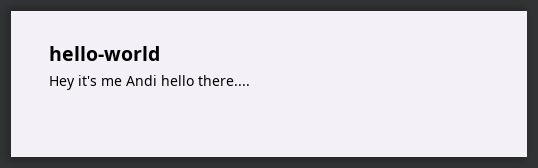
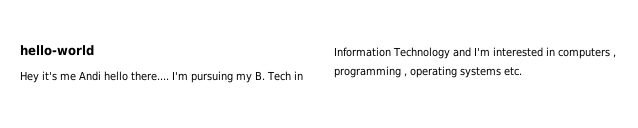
(250, 80) none -> [172,71,303,83] [334,47,616,59] [334,66,522,78] I'm pursuing my B. Tech in Information Technology and I'm interested in computers , programming , operating systems etc.

